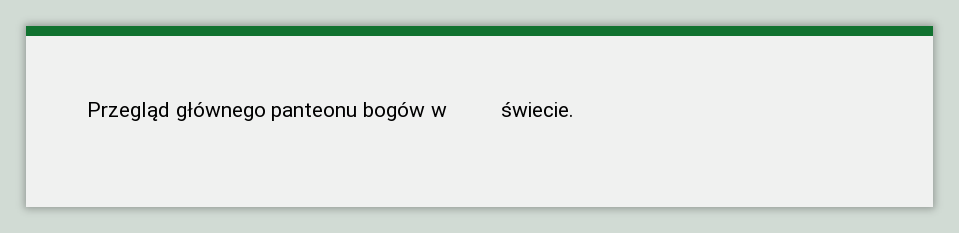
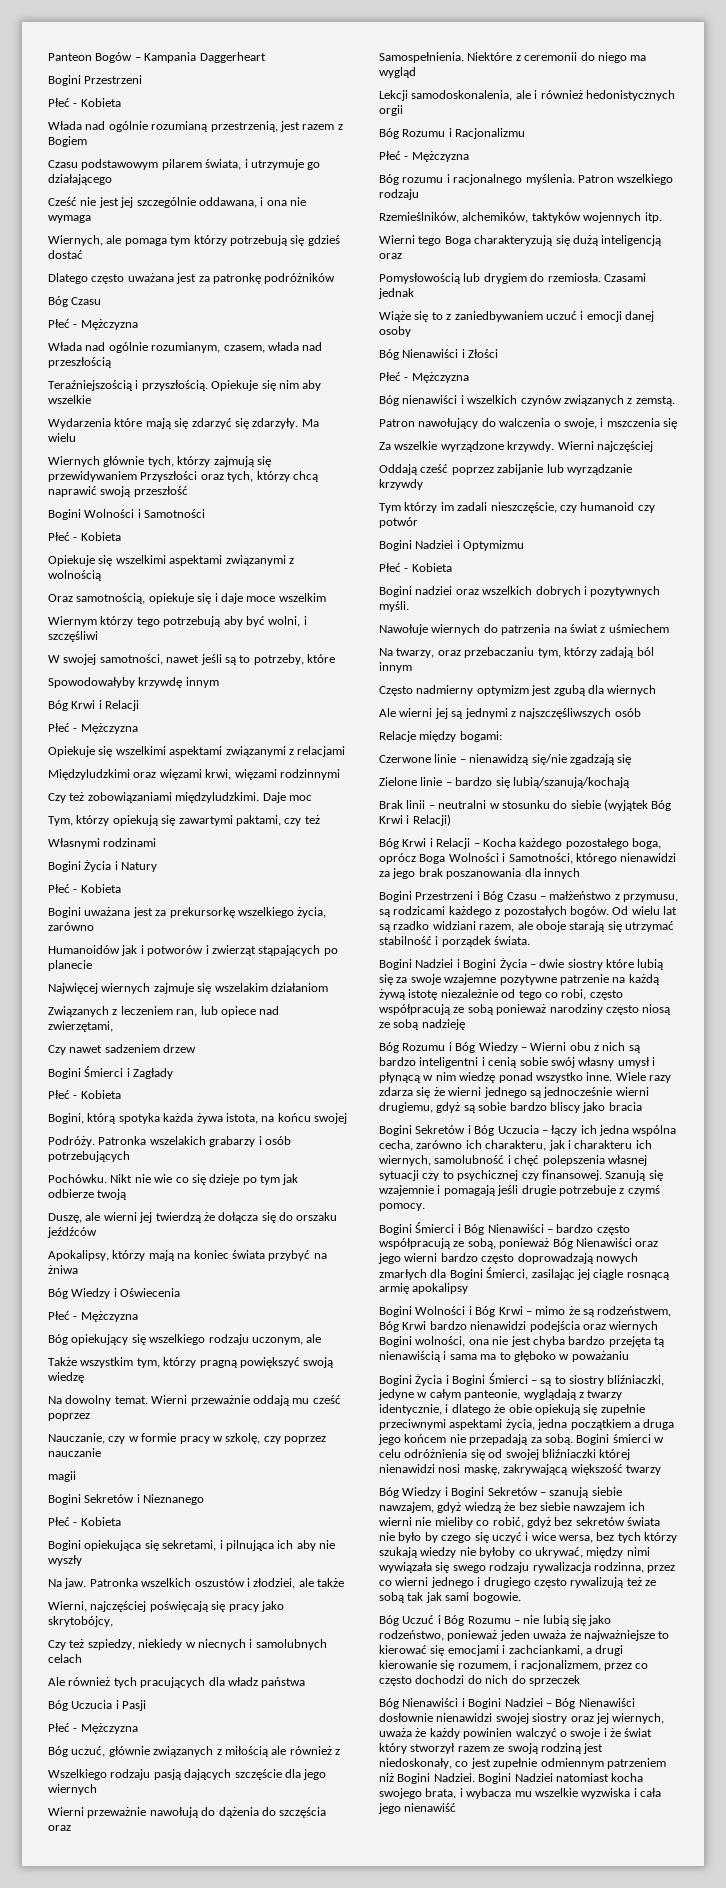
[87,102,574,121] Przegląd głównego panteonu bogów w świecie. -> [48,52,266,63] [48,75,143,86] [48,98,121,107] [48,121,343,132] [48,136,87,147] [48,159,321,170] [48,174,112,185] [48,197,306,208] [48,215,91,223] [48,235,340,246] [48,250,83,259] [48,273,336,284] [48,296,102,307] [48,319,138,330] [48,342,323,353] [48,357,112,368] [48,380,322,391] [48,395,91,404] [48,418,319,429] [48,433,76,442] [48,456,271,467] [48,471,319,482] [48,486,188,497] [48,509,206,520] [48,532,121,541] [48,555,294,566] [48,570,102,581] [48,593,326,604] [48,616,307,627] [48,631,98,642] [48,654,335,665] [48,677,219,688] [48,700,140,711] [48,723,138,734] [48,746,346,757] [48,769,340,780] [48,792,312,803] [48,815,320,826] [48,838,157,849] [48,860,158,872] [48,884,121,893] [48,907,327,918] [48,922,94,931] [48,945,338,956] [48,960,92,971] [48,983,328,994] [48,1006,280,1017] [48,1021,113,1032] [48,1044,197,1055] [48,1066,174,1079] [48,1090,121,1099] [48,1113,347,1124] [48,1136,291,1147] [48,1151,130,1162] [48,1174,299,1185] [48,1189,128,1200] [48,1212,338,1223] [47,1227,97,1238] [48,1250,327,1261] [48,1265,78,1274] [48,1288,181,1299] [48,1311,138,1322] [48,1334,322,1345] [48,1357,335,1368] [48,1372,84,1383] [48,1395,341,1406] [48,1413,90,1421] [48,1433,326,1444] [48,1448,101,1457] [48,1471,76,1482] [48,1494,205,1505] [48,1517,121,1526] [48,1540,335,1551] [48,1555,82,1566] [48,1578,344,1589] [48,1601,284,1612] [48,1616,113,1627] [48,1639,327,1650] [48,1654,82,1663] [48,1677,306,1688] [48,1700,147,1711] [48,1723,138,1734] [48,1746,340,1757] [48,1769,327,1780] [48,1784,97,1795] [48,1807,327,1818] [48,1825,71,1831] [379,52,647,63] [379,67,416,78] [379,90,675,101] [379,105,403,116] [379,128,526,139] [379,151,469,162] [379,174,674,185] [379,189,419,200] [379,212,662,223] [379,235,663,246] [379,253,402,259] [379,273,646,284] [378,288,414,299] [379,311,654,322] [379,326,411,337] [379,349,499,360] [379,372,469,383] [379,395,675,406] [379,418,677,429] [379,441,653,452] [379,464,632,475] [379,479,423,490] [379,502,655,513] [379,517,418,528] [379,540,525,551] [379,563,452,572] [379,586,661,597] [379,601,409,612] [379,624,669,635] [379,647,654,658] [379,662,412,673] [379,685,657,696] [379,708,641,719] [379,731,502,742] [379,754,632,765] [379,777,630,788] [379,799,672,811] [379,814,451,826] [379,838,661,849] [379,853,677,864] [379,868,580,879] [379,891,678,902] [379,906,677,917] [379,921,674,932] [379,936,531,947] [379,958,665,970] [379,974,660,985] [379,989,623,1000] [379,1004,672,1015] [379,1019,465,1030] [379,1042,641,1053] [379,1057,655,1068] [379,1072,671,1083] [379,1087,649,1098] [379,1102,642,1113] [379,1125,677,1136] [379,1140,652,1151] [379,1155,647,1166] [379,1170,663,1181] [379,1185,660,1196] [379,1203,425,1211] [379,1222,630,1235] [379,1238,659,1249] [378,1253,638,1264] [379,1267,670,1280] [379,1283,469,1294] [379,1306,672,1317] [379,1321,659,1332] [379,1336,665,1347] [379,1351,629,1362] [379,1373,665,1386] [378,1389,623,1400] [379,1404,645,1415] [379,1419,675,1430] [378,1434,664,1445] [379,1449,631,1460] [379,1464,661,1475] [379,1487,622,1498] [379,1502,645,1513] [379,1517,660,1528] [379,1532,678,1543] [379,1547,650,1558] [379,1562,676,1573] [379,1577,656,1588] [379,1592,521,1603] [379,1615,612,1626] [379,1630,670,1641] [379,1645,624,1656] [379,1660,649,1671] [379,1675,580,1686] [379,1698,635,1709] [379,1713,665,1724] [379,1728,653,1739] [379,1743,604,1754] [379,1758,666,1769] [379,1773,644,1784] [379,1788,661,1799] [378,1803,457,1814] Panteon Bogów – Kampania Daggerheart // Bogini Przestrzeni // Płeć - Kobieta // Włada nad ogólnie rozumianą przestrzenią, jest razem z Bogiem // Czasu podstawowym pilarem świata, i utrzymuje go działającego // Cześć nie jest jej szczególnie oddawana, i ona nie wymaga // Wiernych, ale pomaga tym którzy potrzebują się gdzieś dostać // Dlatego często uważana jest za patronkę podróżników // Bóg Czasu // Płeć - Mężczyzna // Włada nad ogólnie rozumianym, czasem, włada nad przeszłością // Teraźniejszością i przyszłością. Opiekuje się nim aby wszelkie // Wydarzenia które mają się zdarzyć się zdarzyły. Ma wielu // Wiernych głównie tych, którzy zajmują się przewidywaniem Przyszłości oraz tych, którzy chcą naprawić swoją przeszłość // Bogini Wolności i Samotności // Płeć - Kobieta // Opiekuje się wszelkimi aspektami związanymi z wolnością // Oraz samotnością, opiekuje się i daje moce wszelkim // Wiernym którzy tego potrzebują aby być wolni, i szczęśliwi // W swojej samotności, nawet jeśli są to potrzeby, które // Spowodowałyby krzywdę innym // Bóg Krwi i Relacji // Płeć - Mężczyzna // Opiekuje się wszelkimi aspektami związanymi z relacjami // Międzyludzkimi oraz więzami krwi, więzami rodzinnymi // Czy też zobowiązaniami międzyludzkimi. Daje moc // Tym, którzy opiekują się zawartymi paktami, czy też // Własnymi rodzinami // Bogini Życia i Natury // Płeć - Kobieta // Bogini uważana jest za prekursorkę wszelkiego życia, zarówno // Humanoidów jak i potworów i zwierząt stąpających po planecie // Najwięcej wiernych zajmuje się wszelakim działaniom // Związanych z leczeniem ran, lub opiece nad zwierzętami, // Czy nawet sadzeniem drzew // Bogini Śmierci i Zagłady // Płeć - Kobieta // Bogini, którą spotyka każda żywa istota, na końcu swojej // Podróży. Patronka wszelakich grabarzy i osób potrzebujących // Pochówku. Nikt nie wie co się dzieje po tym jak odbierze twoją // Duszę, ale wierni jej twierdzą że dołącza się do orszaku jeźdźców // Apokalipsy, którzy mają na koniec świata przybyć na żniwa // Bóg Wiedzy i Oświecenia // Płeć - Mężczyzna // Bóg opiekujący się wszelkiego rodzaju uczonym, ale // Także wszystkim tym, którzy pragną powiększyć swoją wiedzę // Na dowolny temat. Wierni przeważnie oddają mu cześć poprzez // Nauczanie, czy w formie pracy w szkolę, czy poprzez nauczanie // magii // Bogini Sekretów i Nieznanego // Płeć - Kobieta // Bogini opiekująca się sekretami, i pilnująca ich aby nie wyszły // Na jaw. Patronka wszelkich oszustów i złodziei, ale także // Wierni, najczęściej poświęcają się pracy jako skrytobójcy, // Czy też szpiedzy, niekiedy w niecnych i samolubnych celach // Ale również tych pracujących dla władz państwa // Bóg Uczucia i Pasji // Płeć - Mężczyzna // Bóg uczuć, głównie związanych z miłością ale również z // Wszelkiego rodzaju pasją dających szczęście dla jego wiernych // Wierni przeważnie nawołują do dążenia do szczęścia oraz // Samospełnienia. Niektóre z ceremonii do niego ma wygląd // Lekcji samodoskonalenia, ale i również hedonistycznych orgii // Bóg Rozumu i Racjonalizmu // Płeć - Mężczyzna // Bóg rozumu i racjonalnego myślenia. Patron wszelkiego rodzaju // Rzemieślników, alchemików, taktyków wojennych itp. // Wierni tego Boga charakteryzują się dużą inteligencją oraz // Pomysłowością lub drygiem do rzemiosła. Czasami jednak // Wiąże się to z zaniedbywaniem uczuć i emocji danej osoby // Bóg Nienawiści i Złości // Płeć - Mężczyzna // Bóg nienawiści i wszelkich czynów związanych z zemstą. // Patron nawołujący do walczenia o swoje, i mszczenia się // Za wszelkie wyrządzone krzywdy. Wierni najczęściej // Oddają cześć poprzez zabijanie lub wyrządzanie krzywdy // Tym którzy im zadali nieszczęście, czy humanoid czy potwór // Bogini Nadziei i Optymizmu // Płeć - Kobieta // Bogini nadziei oraz wszelkich dobrych i pozytywnych myśli. // Nawołuje wiernych do patrzenia na świat z uśmiechem // Na twarzy, oraz przebaczaniu tym, którzy zadają ból innym // Często nadmierny optymizm jest zgubą dla wiernych // Ale wierni jej są jednymi z najszczęśliwszych osób // Relacje między bogami: // Czerwone linie – nienawidzą się/nie zgadzają się // Zielone linie – bardzo się lubią/szanują/kochają // Brak linii – neutralni w stosunku do siebie (wyjątek Bóg Krwi i Relacji) // Bóg Krwi i Relacji – Kocha każdego pozostałego boga, oprócz Boga Wolności i Samotności, którego nienawidzi za jego brak poszanowania dla innych // Bogini Przestrzeni i Bóg Czasu – małżeństwo z przymusu, są rodzicami każdego z pozostałych bogów. Od wielu lat są rzadko widziani razem, ale oboje starają się utrzymać stabilność i porządek świata. // Bogini Nadziei i Bogini Życia – dwie siostry które lubią się za swoje wzajemne pozytywne patrzenie na każdą żywą istotę niezależnie od tego co robi, często współpracują ze sobą ponieważ narodziny często niosą ze sobą nadzieję // Bóg Rozumu i Bóg Wiedzy – Wierni obu z nich są bardzo inteligentni i cenią sobie swój własny umysł i płynącą w nim wiedzę ponad wszystko inne. Wiele razy zdarza się że wierni jednego są jednocześnie wierni drugiemu, gdyż są sobie bardzo bliscy jako bracia // Bogini Sekretów i Bóg Uczucia – łączy ich jedna wspólna cecha, zarówno ich charakteru, jak i charakteru ich wiernych, samolubność i chęć polepszenia własnej sytuacji czy to psychicznej czy finansowej. Szanują się wzajemnie i pomagają jeśli drugie potrzebuje z czymś pomocy. // Bogini Śmierci i Bóg Nienawiści – bardzo często współpracują ze sobą, ponieważ Bóg Nienawiści oraz jego wierni bardzo często doprowadzają nowych zmarłych dla Bogini Śmierci, zasilając jej ciągle rosnącą armię apokalipsy // Bogini Wolności i Bóg Krwi – mimo że są rodzeństwem, Bóg Krwi bardzo nienawidzi podejścia oraz wiernych Bogini wolności, ona nie jest chyba bardzo przejęta tą nienawiścią i sama ma to głęboko w poważaniu // Bogini Życia i Bogini Śmierci – są to siostry bliźniaczki, jedyne w całym panteonie, wyglądają z twarzy identycznie, i dlatego że obie opiekują się zupełnie przeciwnymi aspektami życia, jedna początkiem a druga jego końcem nie przepadają za sobą. Bogini śmierci w celu odróżnienia się od swojej bliźniaczki której nienawidzi nosi maskę, zakrywającą większość twarzy // Bóg Wiedzy i Bogini Sekretów – szanują siebie nawzajem, gdyż wiedzą że bez siebie nawzajem ich wierni nie mieliby co robić, gdyż bez sekretów świata nie było by czego się uczyć i wice wersa, bez tych którzy szukają wiedzy nie byłoby co ukrywać, między nimi wywiązała się swego rodzaju rywalizacja rodzinna, przez co wierni jednego i drugiego często rywalizują też ze sobą tak jak sami bogowie. // Bóg Uczuć i Bóg Rozumu – nie lubią się jako rodzeństwo, ponieważ jeden uważa że najważniejsze to kierować się emocjami i zachciankami, a drugi kierowanie się rozumem, i racjonalizmem, przez co często dochodzi do nich do sprzeczek // Bóg Nienawiści i Bogini Nadziei – Bóg Nienawiści dosłownie nienawidzi swojej siostry oraz jej wiernych, uważa że każdy powinien walczyć o swoje i że świat który stworzył razem ze swoją rodziną jest niedoskonały, co jest zupełnie odmiennym patrzeniem niż Bogini Nadziei. Bogini Nadziei natomiast kocha swojego brata, i wybacza mu wszelkie wyzwiska i cała jego nienawiść

